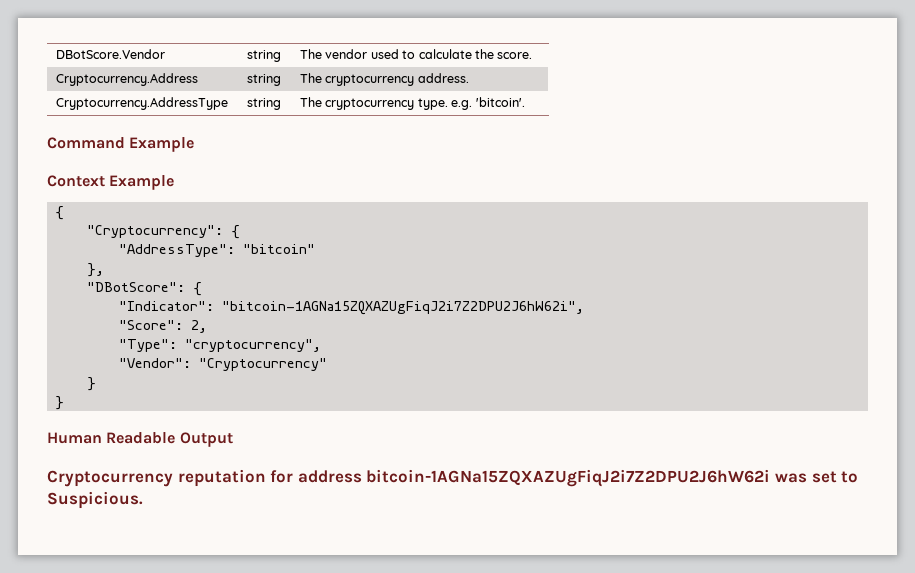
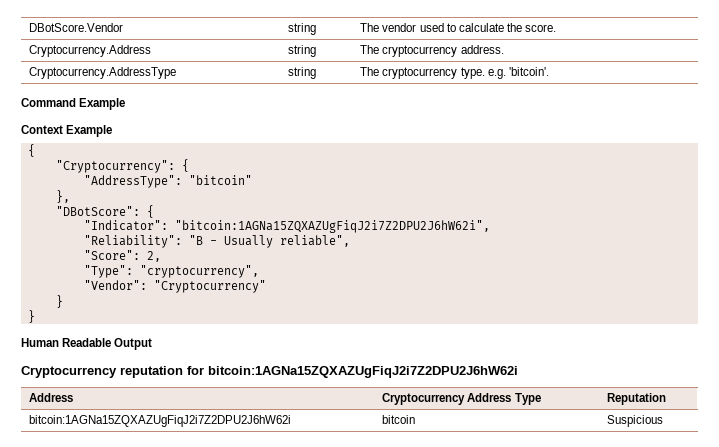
[222,301,585,315] "bitcoin-1AGNa15ZQXAZUgFiqJ2i7Z2DPU2J6hW62i", -> [174,220,490,233] [83,235,350,248] "bitcoin:1AGNa15ZQXAZUgFiqJ2i7Z2DPU2J6hW62i", // "Reliability": "B - Usually reliable",
[297,469,859,487] [47,491,143,509] address bitcoin-1AGNa15ZQXAZUgFiqJ2i7Z2DPU2J6hW62i was set to Suspicious. -> [208,366,518,378] [29,393,74,402] [382,393,541,405] [607,393,667,405] [29,415,292,427] [382,415,416,424] [607,415,664,427] bitcoin:1AGNa15ZQXAZUgFiqJ2i7Z2DPU2J6hW62i // Address | Cryptocurrency Address Type | Reputation // bitcoin:1AGNa15ZQXAZUgFiqJ2i7Z2DPU2J6hW62i | bitcoin | Suspicious

